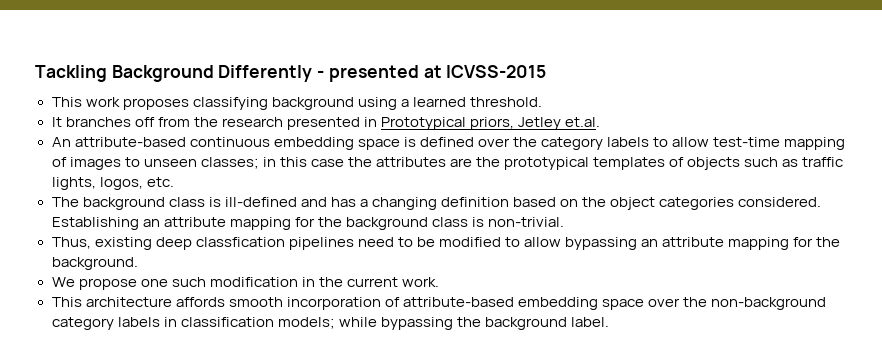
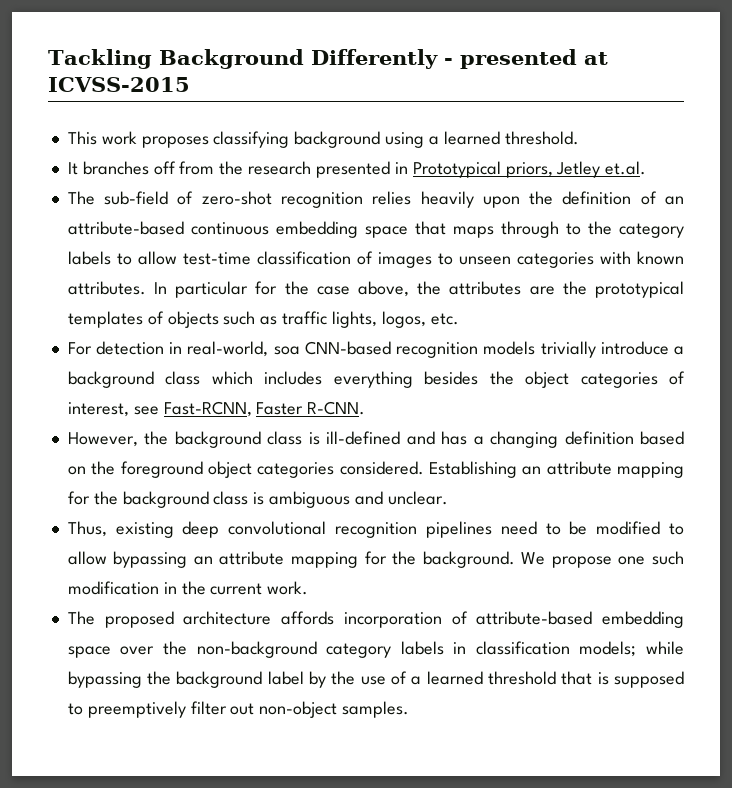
[51,137,510,150] An attribute-based continuous embedding space is defined over -> [67,191,684,208] [67,221,581,238] The sub-field of zero-shot recognition relies heavily upon the definition of an attribute-based continuous embedding space that maps through to
[784,137,846,150] mapping -> [256,251,351,265] classification
[200,157,344,169] classes; in this case -> [516,251,684,268] [67,281,409,298] categories with known attributes. In particular for the case above,
[51,197,79,207] The -> [67,341,685,358] [67,371,686,388] [67,401,366,417] [67,431,169,447] For detection in real-world, soa CNN-based recognition models trivially introduce a background class which includes everything besides the object categories of interest, see Fast-RCNN, Faster R-CNN. // However, the
(607, 202) none -> [120,461,203,478] foreground
[487,217,564,227] non-trivial. -> [269,491,448,508] ambiguous and unclear.
[195,237,285,247] classfication -> [228,521,418,538] convolutional recognition
(138, 263) // -> (515, 559) none
[51,297,82,307] This -> [67,611,174,628] The proposed
[228,297,283,307] smooth -> (335, 618) none
[570,317,609,327] label. -> [267,671,684,688] [67,701,410,718] label by the use of a learned threshold that is supposed to preemptively filter out non-object samples.

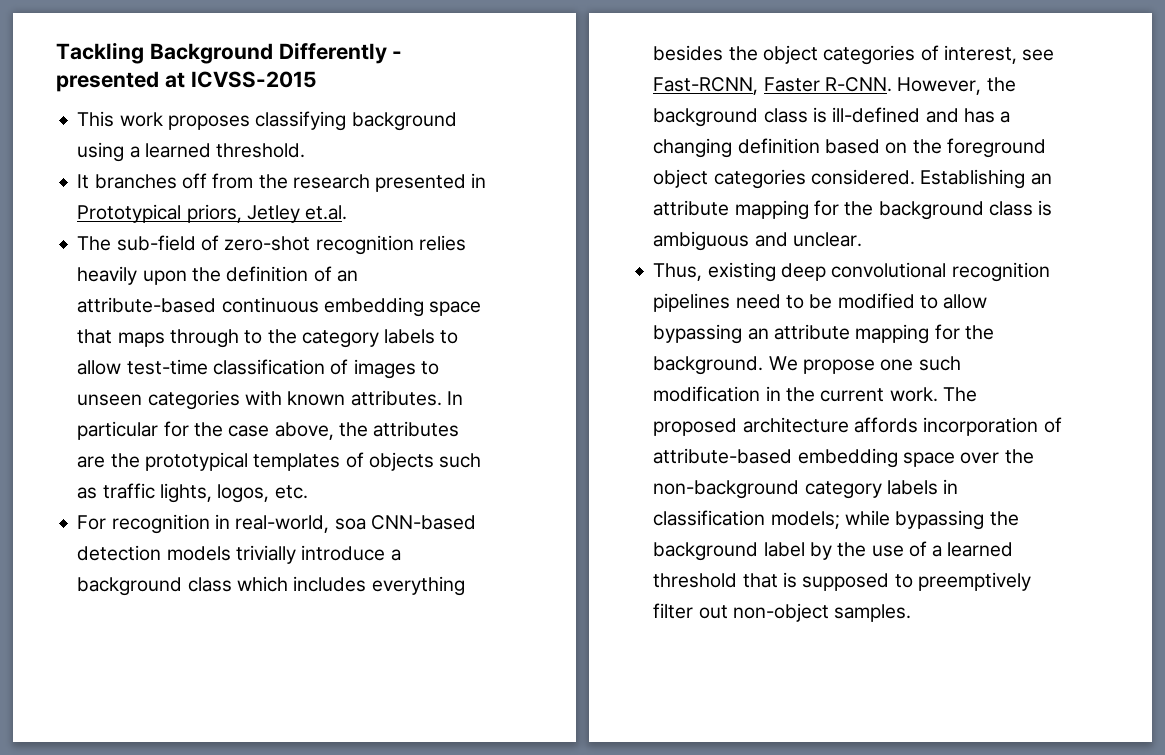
[96,341,165,355] detection -> [111,514,210,534] recognition
[396,342,479,358] recognition -> [77,545,162,561] detection
(366, 408) // -> (892, 84) none
(309, 588) // -> (938, 394) none

